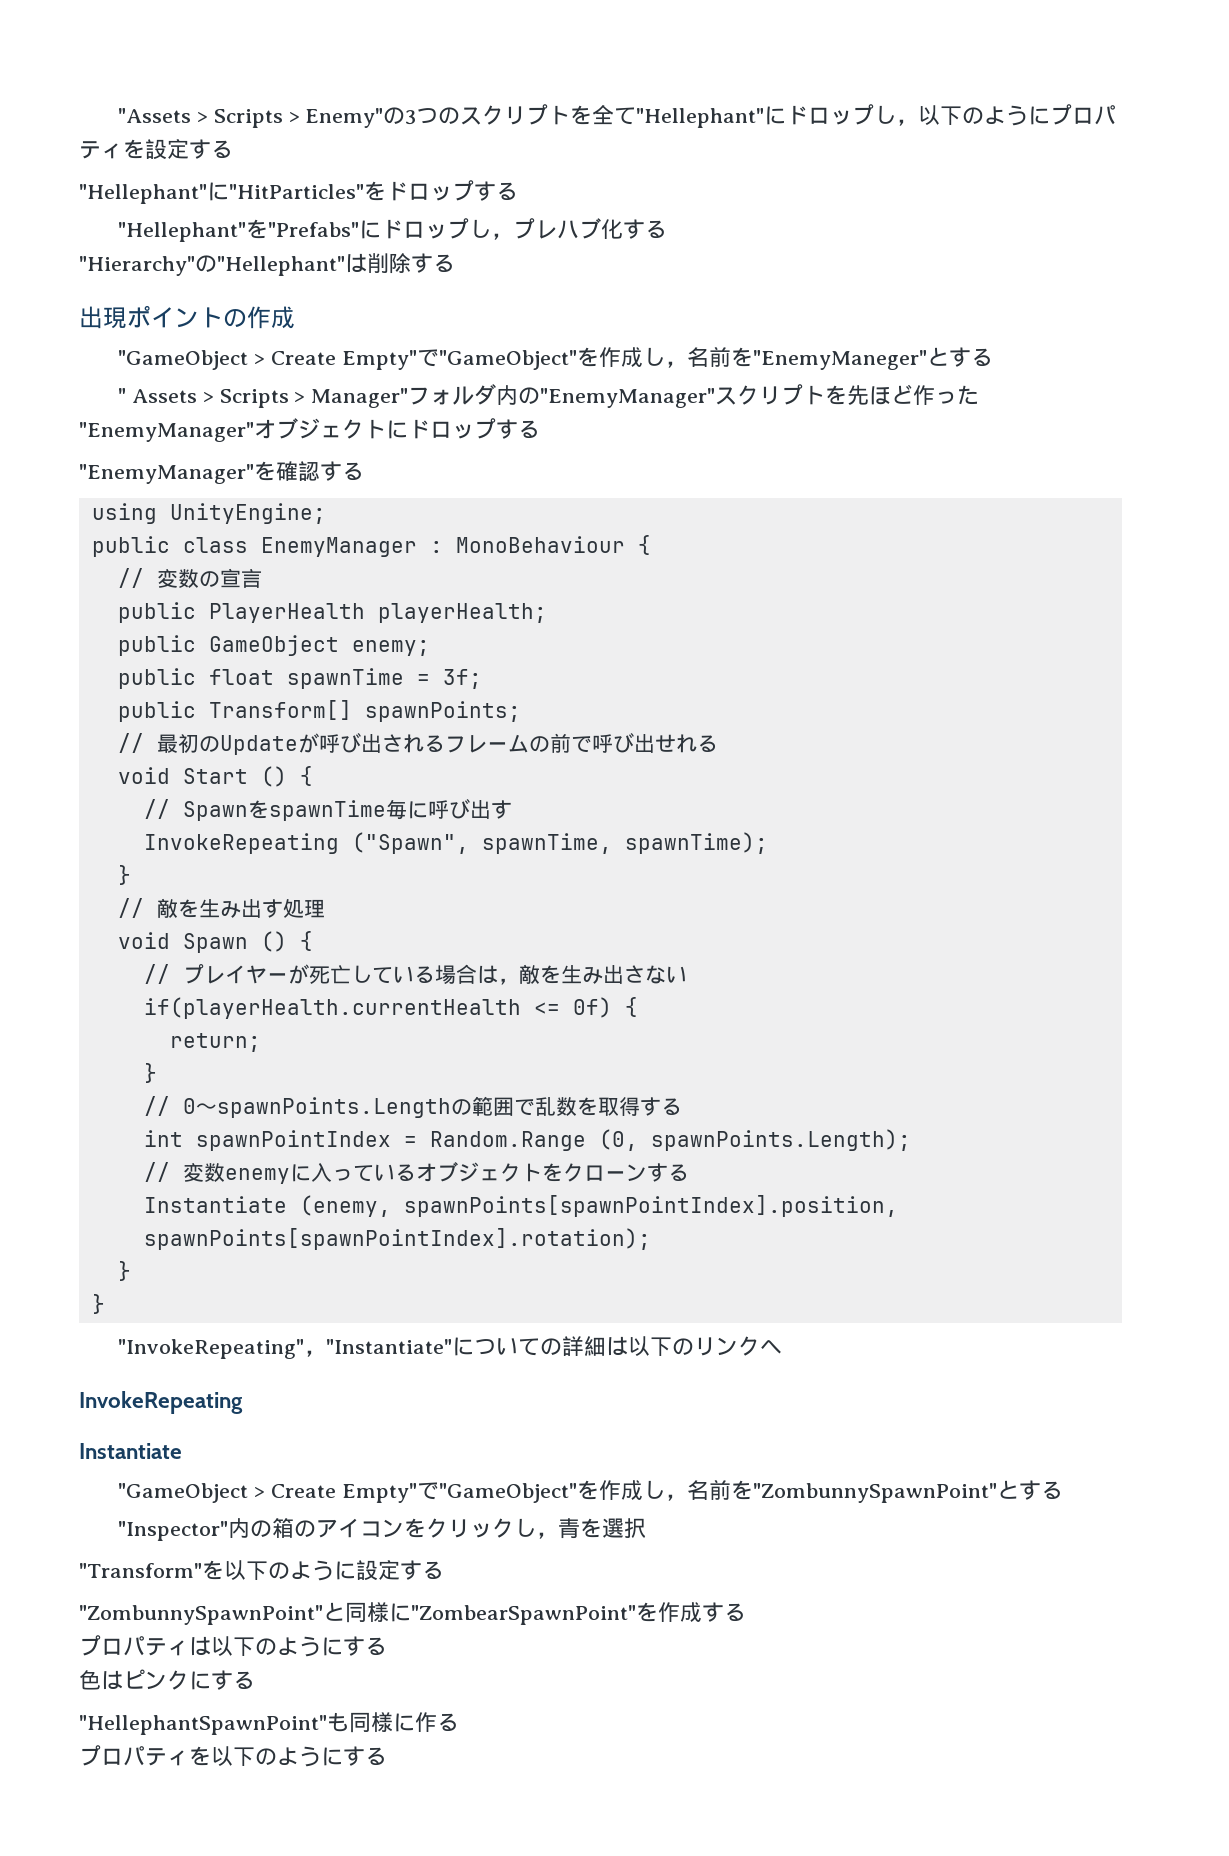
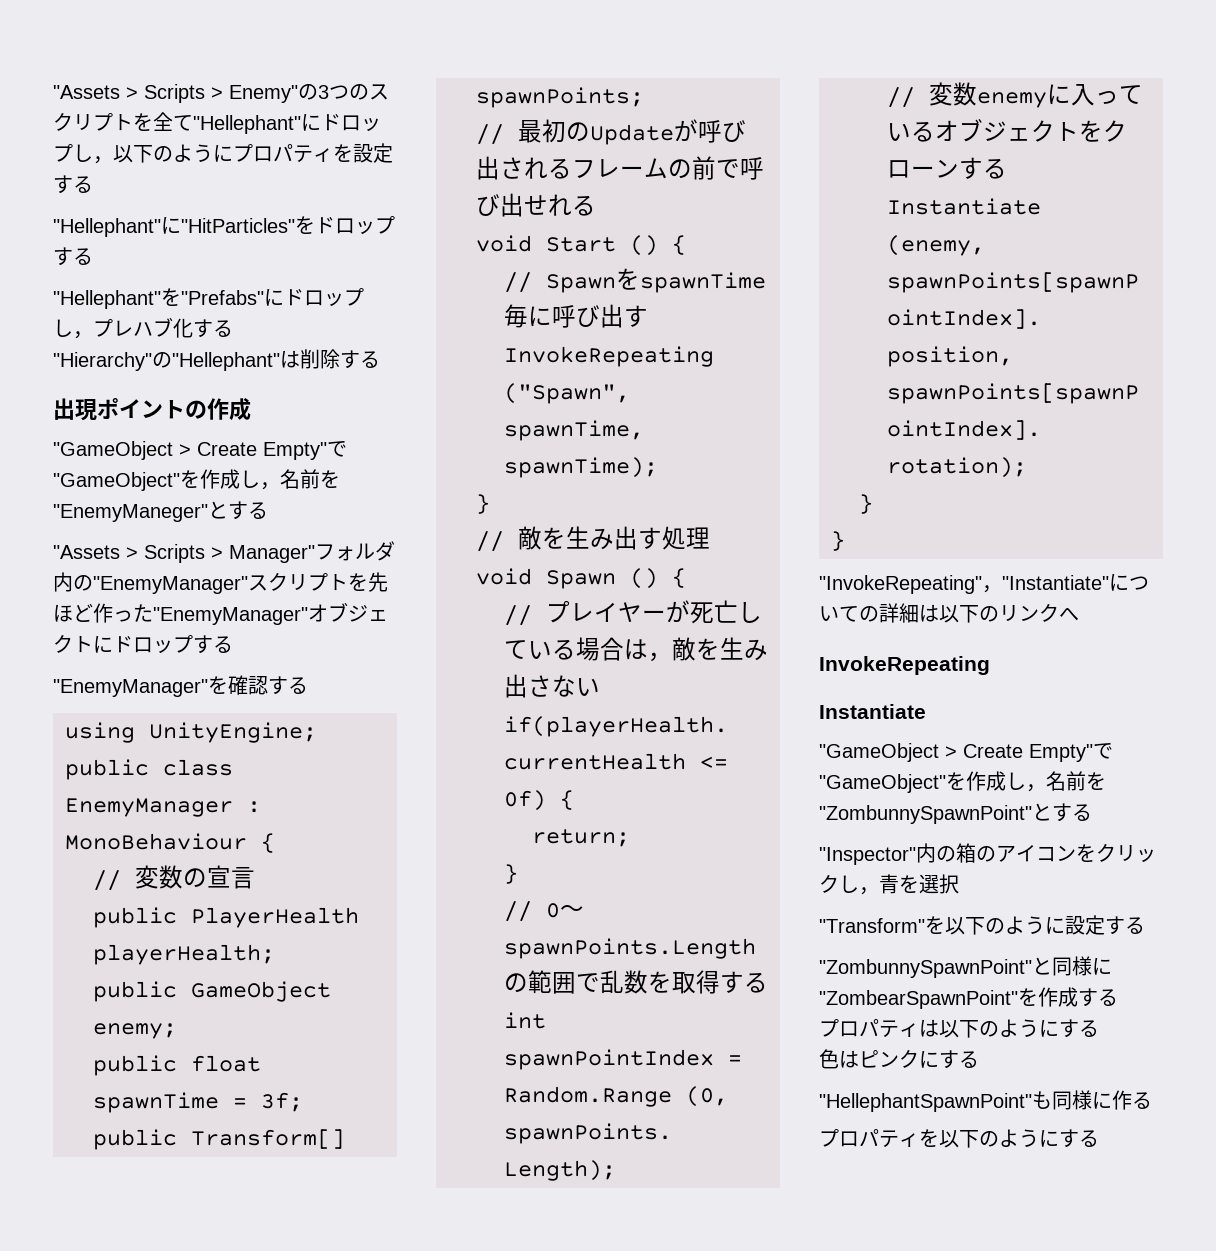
[118,388,197,403] " Assets -> [53,545,120,559] "Assets

